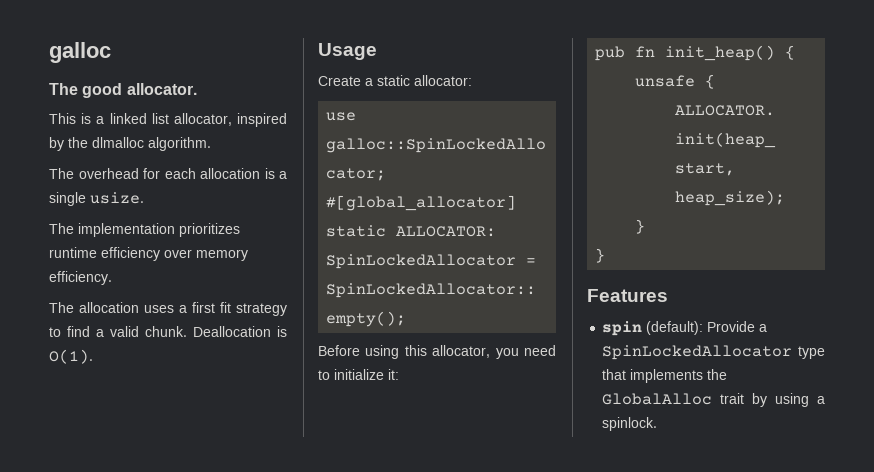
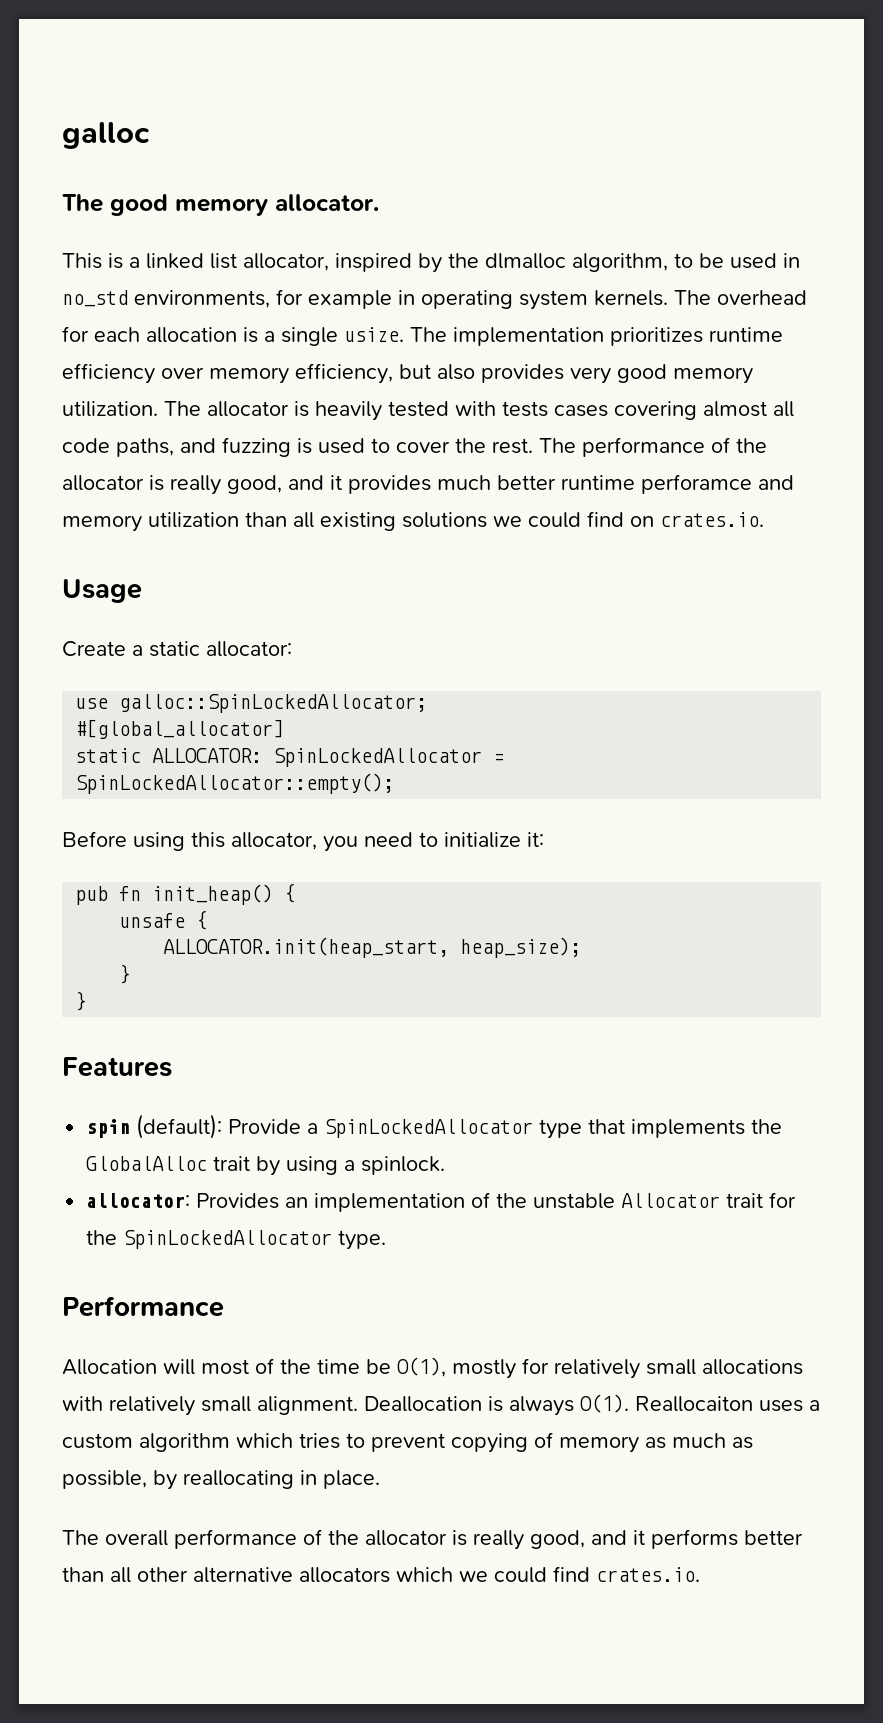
(123, 90) none -> [175,198,268,216] memory
[148,137,211,151] algorithm. // -> [572,253,800,272] [62,289,668,310] algorithm, to be used in no_std environments, for example in operating system kernels.
(144, 198) // -> (404, 334) none
[49,271,112,285] [49,302,287,316] [49,326,287,337] [49,349,93,364] efficiency. // The allocation uses a first fit strategy to find a valid chunk. Deallocation is O(1). -> [295,363,753,384] [62,401,794,421] [62,437,767,457] [62,474,794,495] [62,511,764,532] efficiency, but also provides very good memory utilization. The allocator is heavily tested with tests cases covering almost all code paths, and fuzzing is used to cover the rest. The performance of the allocator is really good, and it provides much better runtime perforamce and memory utilization than all existing solutions we could find on crates.io.
(658, 424) none -> [86,1192,797,1212] [86,1230,387,1250] [62,1296,224,1317] [62,1357,803,1379] [62,1394,820,1416] [62,1432,753,1453] [62,1470,380,1490] [62,1529,803,1550] [62,1566,700,1583] // allocator: Provides an implementation of the unstable Allocator trait for the SpinLockedAllocator type. // Performance // Allocation will most of the time be O(1), mostly for relatively small allocations with relatively small alignment. Deallocation is always O(1). Reallocaiton uses a custom algorithm which tries to prevent copying of memory as much as possible, by reallocating in place. // The overall performance of the allocator is really good, and it performs better than all other alternative allocators which we could find crates.io.

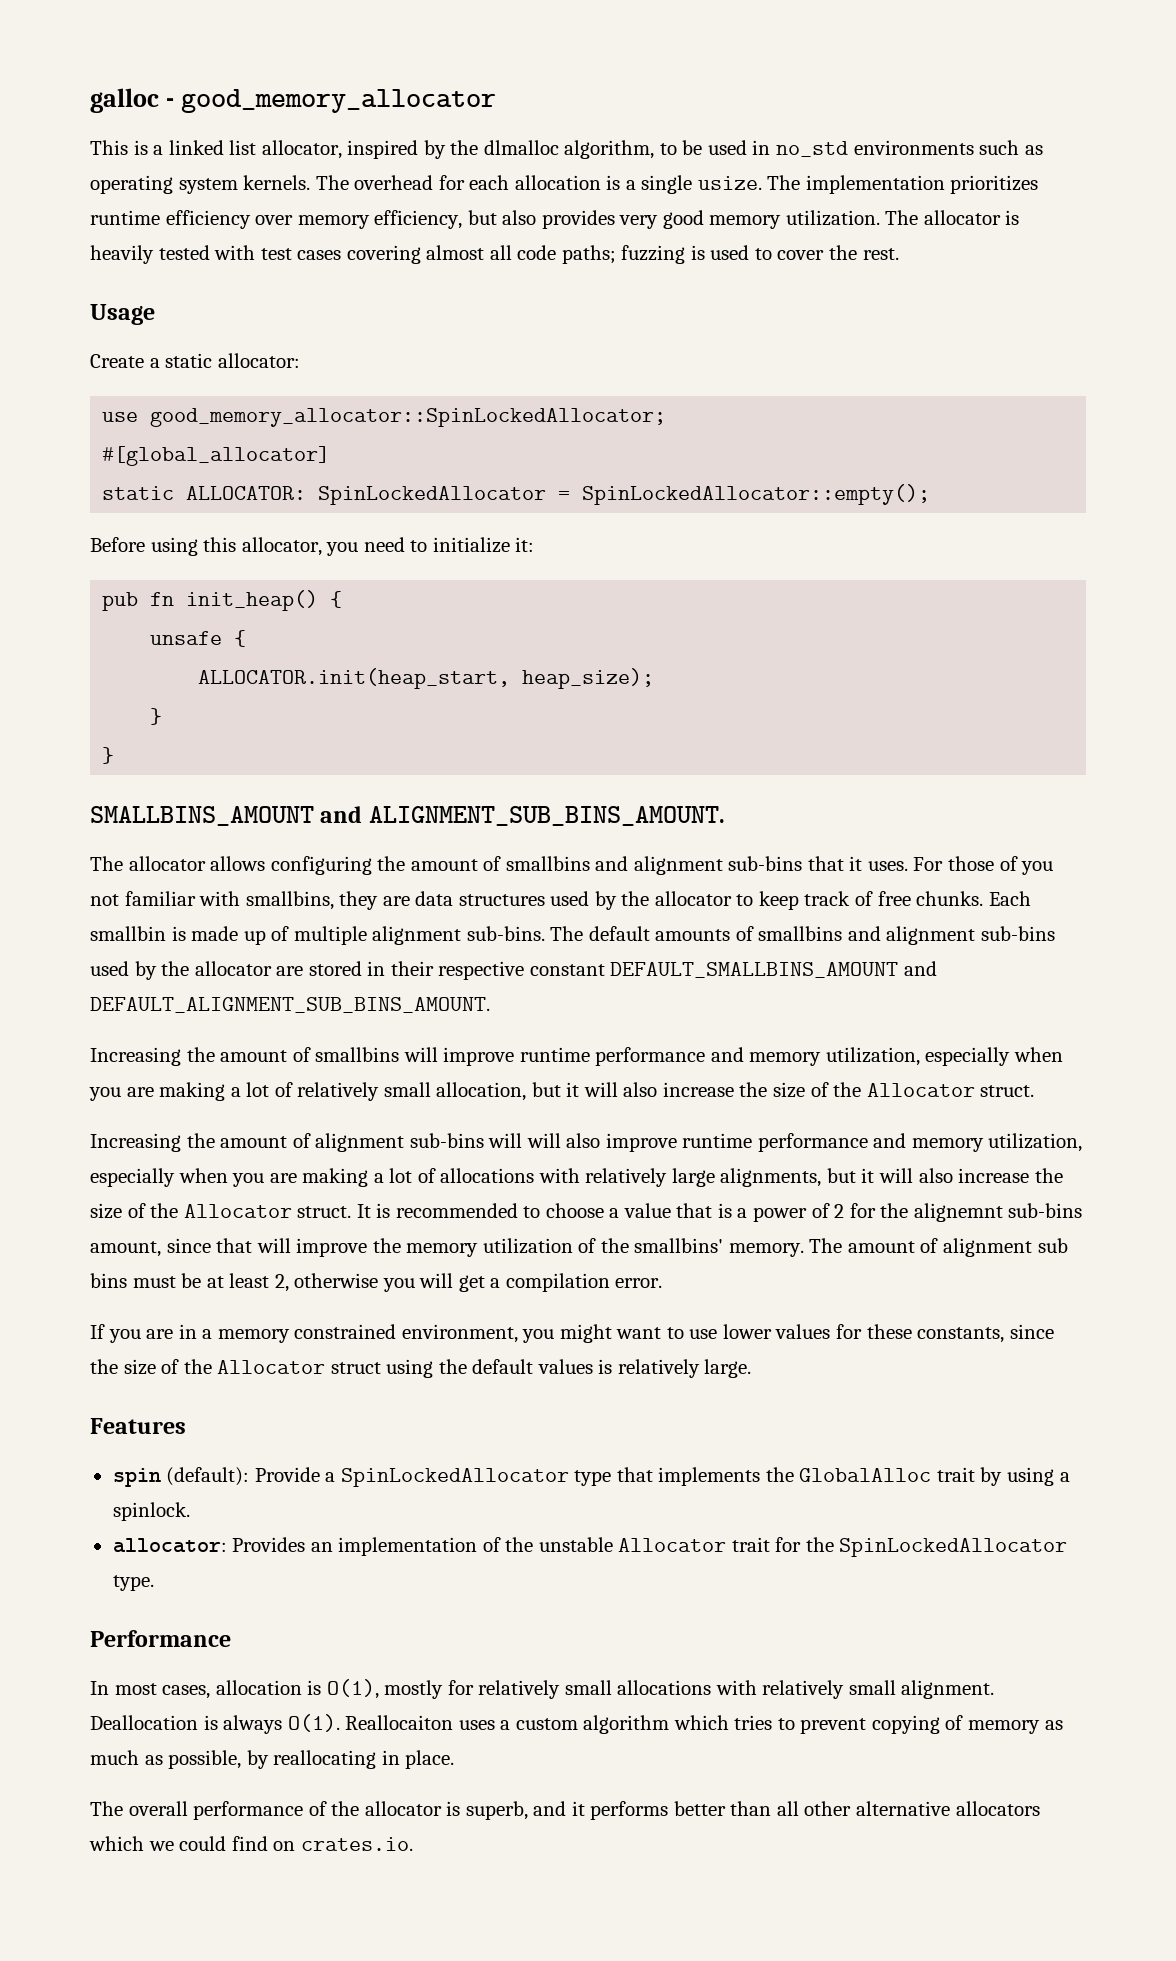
[62,194,379,216] // The good memory allocator. -> [166,89,497,113] - good_memory_allocator
[134,289,415,309] environments, for example in -> [853,140,1043,155] environments such as
[502,401,548,417] tests -> [260,248,292,260] test
[116,438,216,457] paths, and -> [561,245,616,264] paths;
[539,437,767,457] [62,474,794,495] [62,511,764,532] The performance of the allocator is really good, and it provides much better runtime perforamce and memory utilization than all existing solutions we could find on crates.io. -> (899, 254) none
[119,694,428,713] galloc::SpinLockedAllocator; -> [150,408,667,427] good_memory_allocator::SpinLockedAllocator;
(87, 1001) none -> [90,806,725,826] [90,856,1054,875] [90,891,1031,910] [90,926,1056,945] [90,961,937,980] [90,997,490,1013] [90,1047,1063,1066] [89,1082,1035,1101] [90,1133,1083,1152] [90,1168,1063,1187] [90,1203,1083,1222] [90,1238,1068,1257] [90,1273,663,1292] [90,1324,1054,1343] [90,1359,752,1378] // SMALLBINS_AMOUNT and ALIGNMENT_SUB_BINS_AMOUNT. // The allocator allows configuring the amount of smallbins and alignment sub-bins that it uses. For those of you not familiar with smallbins, they are data structures used by the allocator to keep track of free chunks. Each smallbin is made up of multiple alignment sub-bins. The default amounts of smallbins and alignment sub-bins used by the allocator are stored in their respective constant DEFAULT_SMALLBINS_AMOUNT and DEFAULT_ALIGNMENT_SUB_BINS_AMOUNT. // Increasing the amount of smallbins will improve runtime performance and memory utilization, especially when you are making a lot of relatively small allocation, but it will also increase the size of the Allocator struct. // Increasing the amount of alignment sub-bins will will also improve runtime performance and memory utilization, especially when you are making a lot of allocations with relatively large alignments, but it will also increase the size of the Allocator struct. It is recommended to choose a value that is a power of 2 for the alignemnt sub-bins amount, since that will improve the memory utilization of the smallbins' memory. The amount of alignment sub bins must be at least 2, otherwise you will get a compilation error. // If you are in a memory constrained environment, you might want to use lower values for these constants, since the size of the Allocator struct using the default values is relatively large.
[62,1358,391,1375] Allocation will most of the time be -> [90,1680,322,1699] In most cases, allocation is
[473,1530,585,1550] really good, -> [465,1801,528,1820] superb,
(590, 1574) none -> [273,1841,296,1851] on

